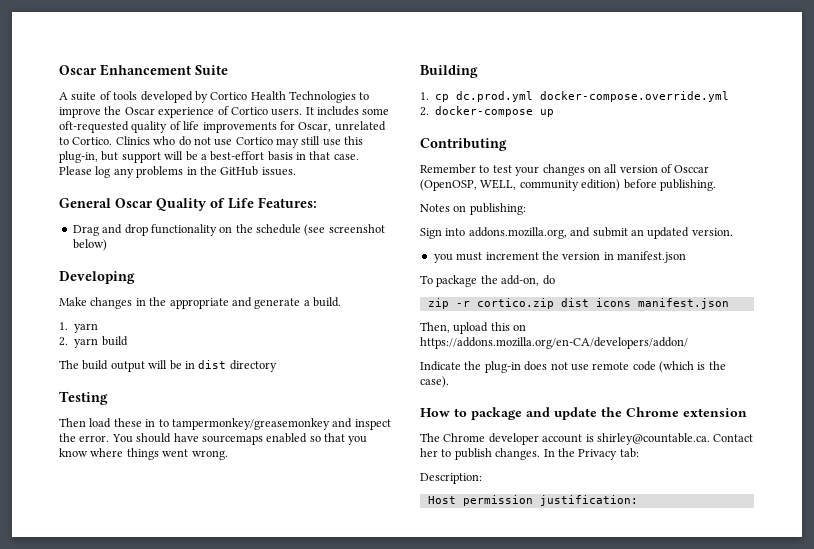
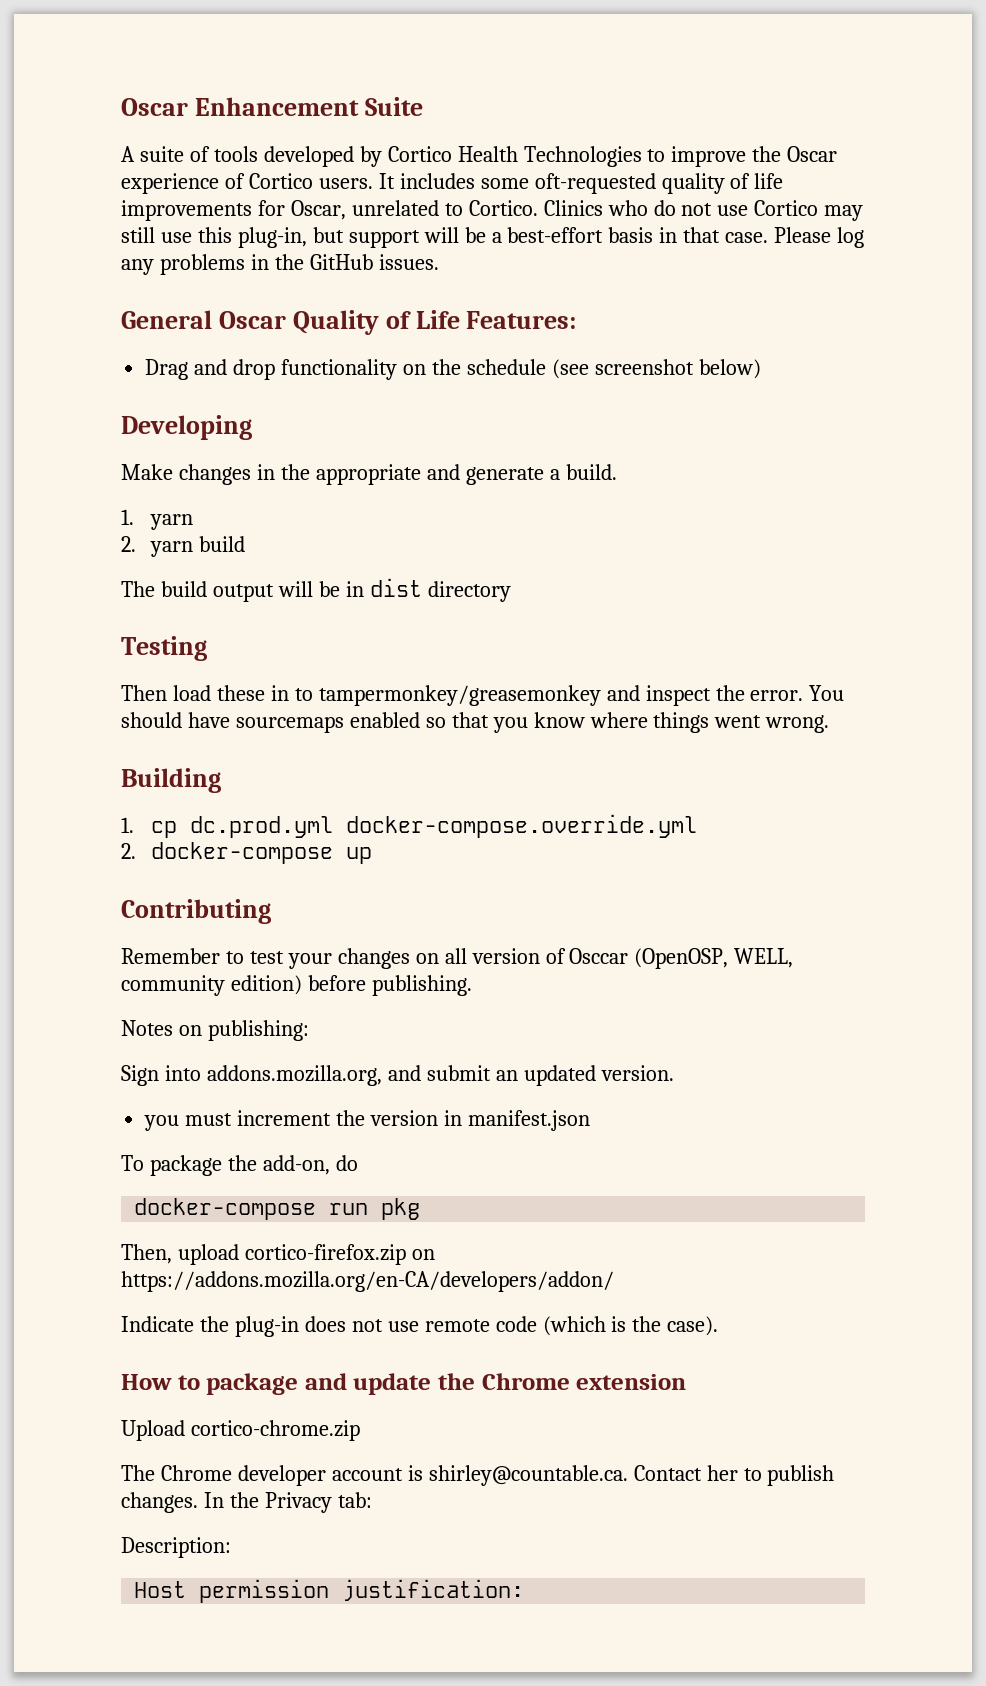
[427,298,729,309] zip -r cortico.zip dist icons manifest.json -> [134,1198,421,1220] docker-compose run pkg
[490,322,510,331] this -> [244,1244,406,1265] cortico-firefox.zip
(747, 412) none -> [121,1420,360,1441] // Upload cortico-chrome.zip

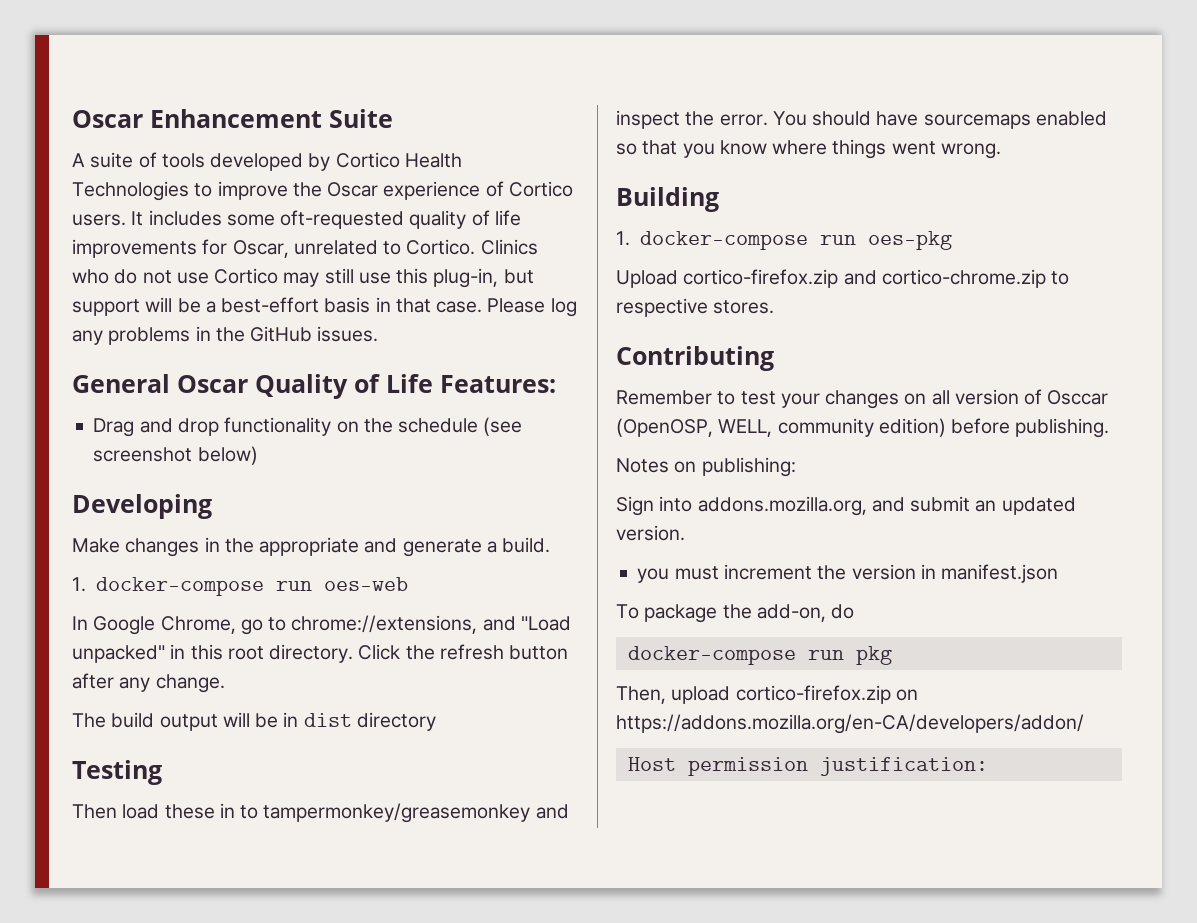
[149,514,193,530] [121,536,245,557] yarn // 2. yarn build -> [96,577,409,596] [72,615,571,635] [72,644,569,663] [72,673,225,693] docker-compose run oes-web // In Google Chrome, go to chrome://extensions, and "Load unpacked" in this root directory. Click the refresh button after any change.
[150,814,697,838] [121,842,372,864] cp dc.prod.yml docker-compose.override.yml // 2. docker-compose up -> [640,231,953,250] [616,269,1070,288] [616,298,775,317] docker-compose run oes-pkg // Upload cortico-firefox.zip and cortico-chrome.zip to respective stores.
[121,1316,719,1337] [121,1373,687,1395] [121,1420,360,1441] [121,1465,835,1486] [121,1492,372,1513] [121,1537,231,1558] // Indicate the plug-in does not use remote code (which is the case). // How to package and update the Chrome extension // Upload cortico-chrome.zip // The Chrome developer account is shirley@countable.ca. Contact her to publish changes. In the Privacy tab: // Description: -> (1084, 724) none

